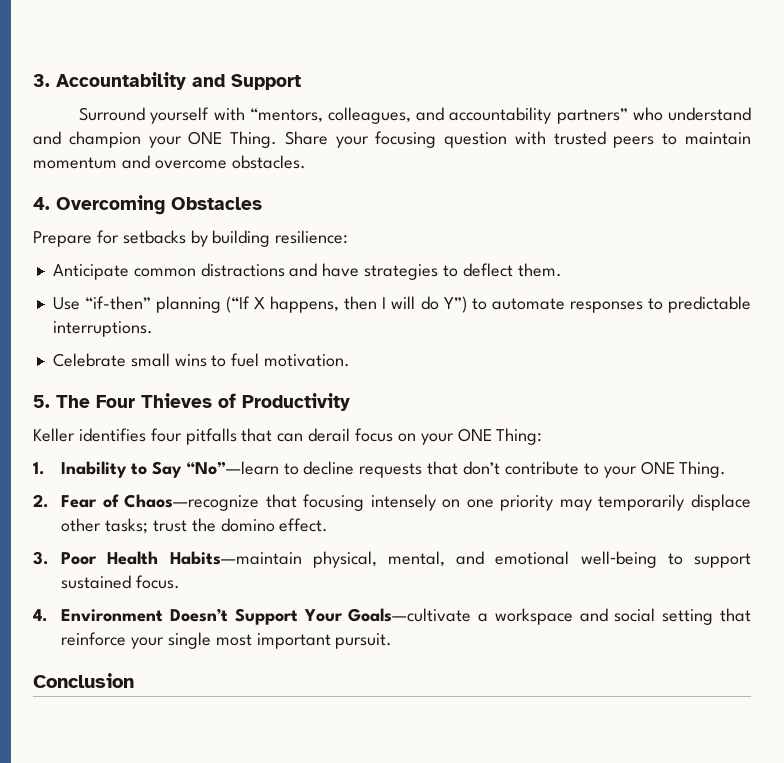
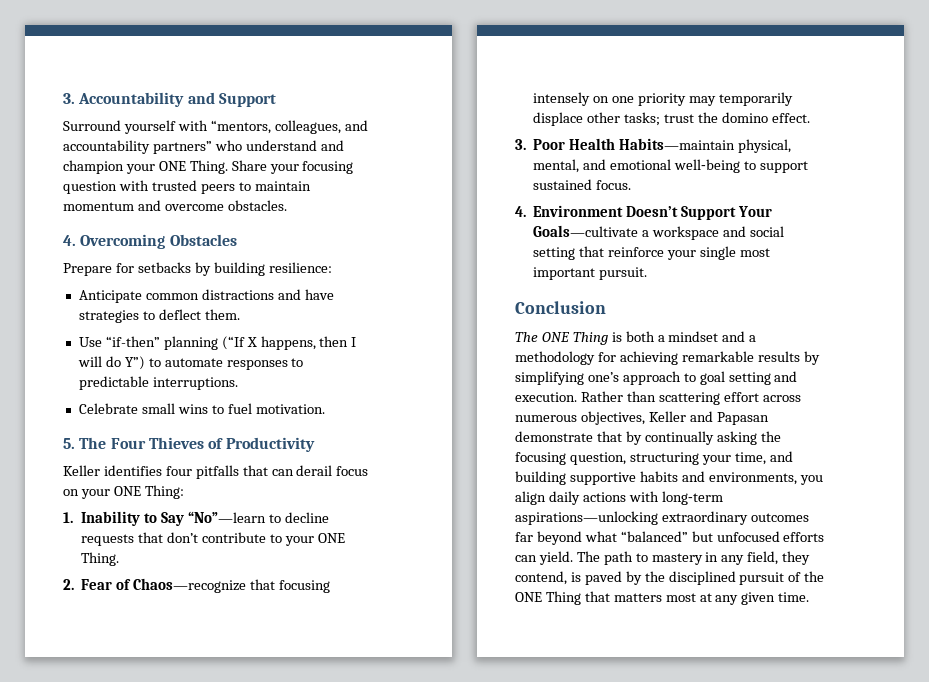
(134, 680) none -> [515,331,757,345] [515,351,820,365] [515,371,798,385] [515,391,801,405] [515,411,769,425] [515,431,781,445] [515,451,793,465] [515,471,823,485] [515,491,723,505] [515,511,809,525] [515,531,825,545] [515,551,811,565] [515,571,825,585] [515,591,810,605] // The ONE Thing is both a mindset and a methodology for achieving remarkable results by simplifying one’s approach to goal setting and execution. Rather than scattering effort across numerous objectives, Keller and Papasan demonstrate that by continually asking the focusing question, structuring your time, and building supportive habits and environments, you align daily actions with long‑term aspirations—unlocking extraordinary outcomes far beyond what “balanced” but unfocused efforts can yield. The path to mastery in any field, they contend, is paved by the disciplined pursuit of the ONE Thing that matters most at any given time.

